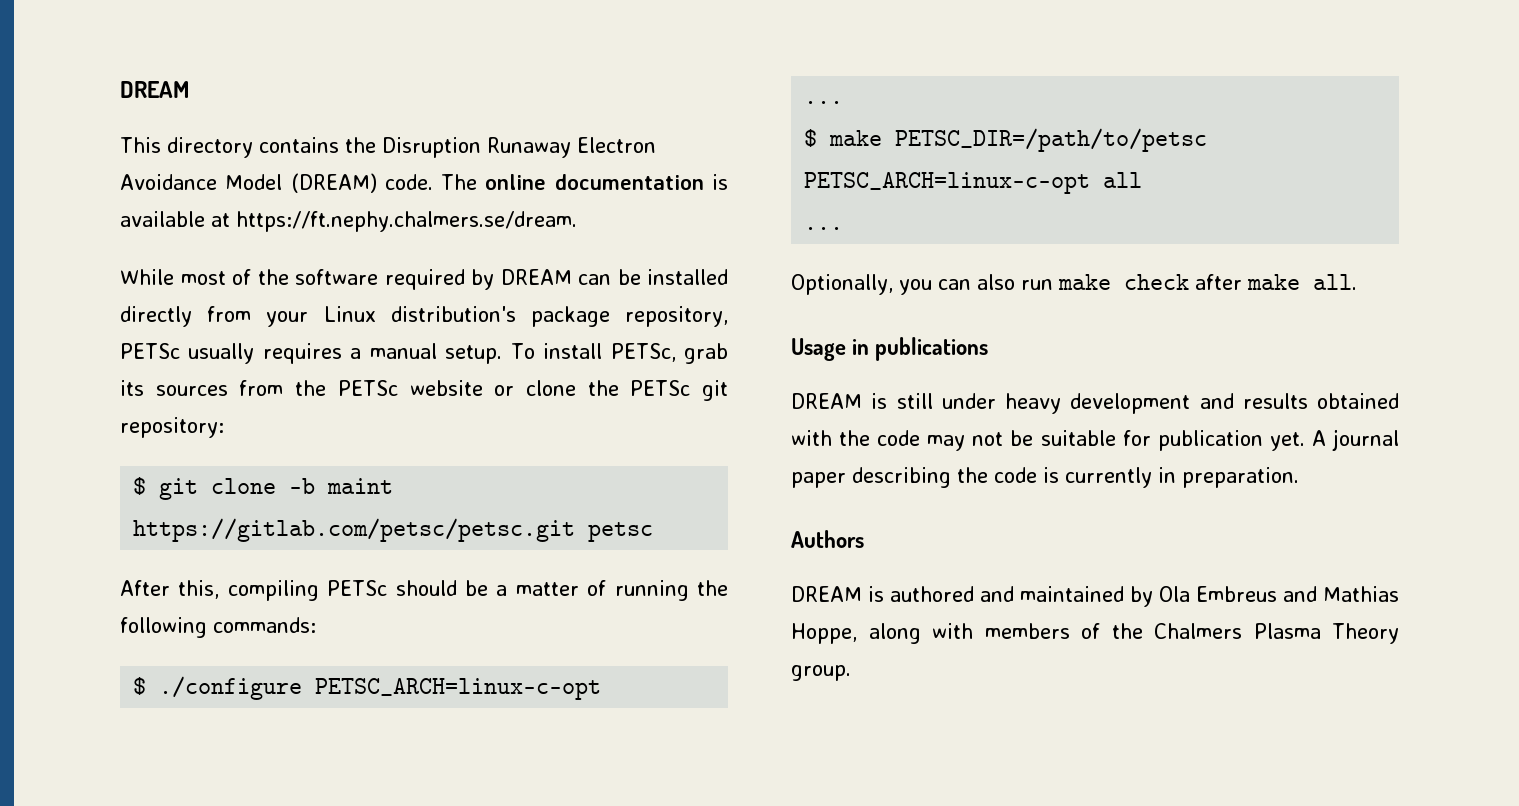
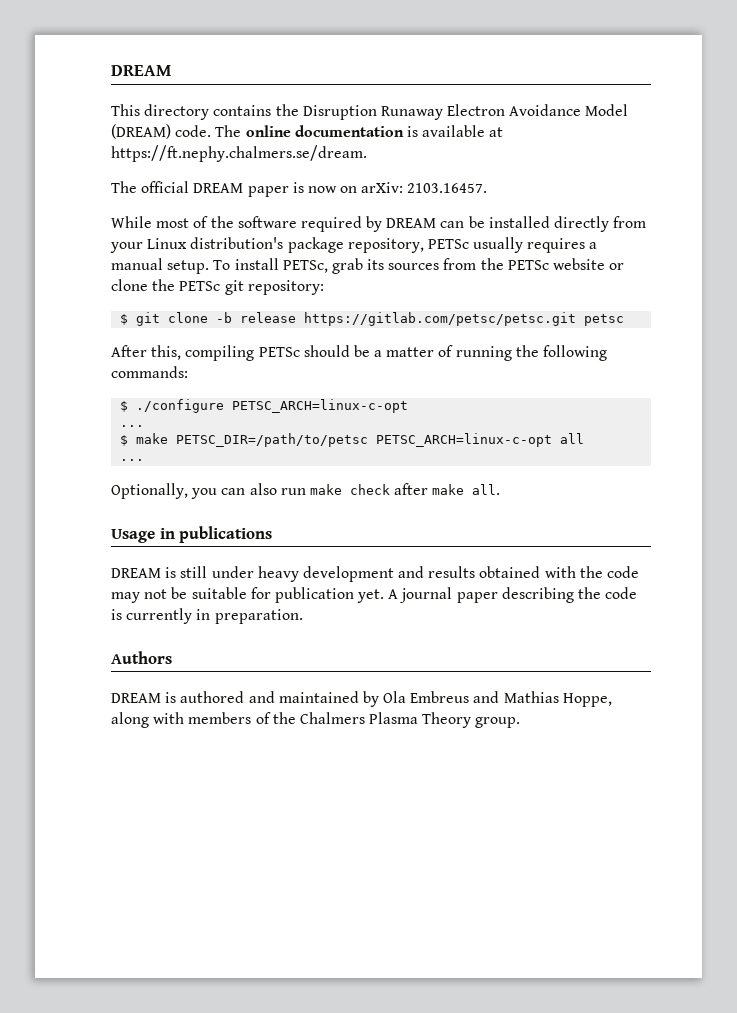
(577, 221) none -> [111,181,488,197] // The official DREAM paper is now on arXiv: 2103.16457.
[327,478,394,494] maint -> [240,312,297,323] release

